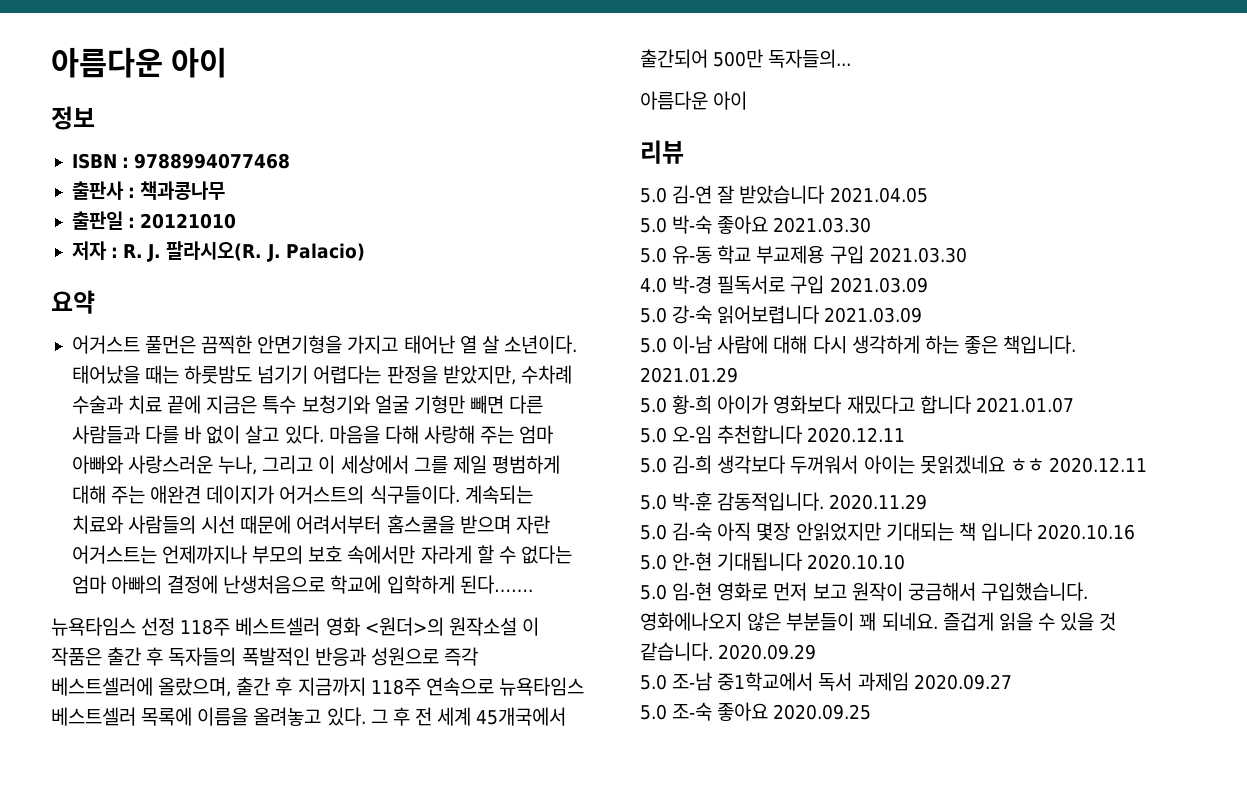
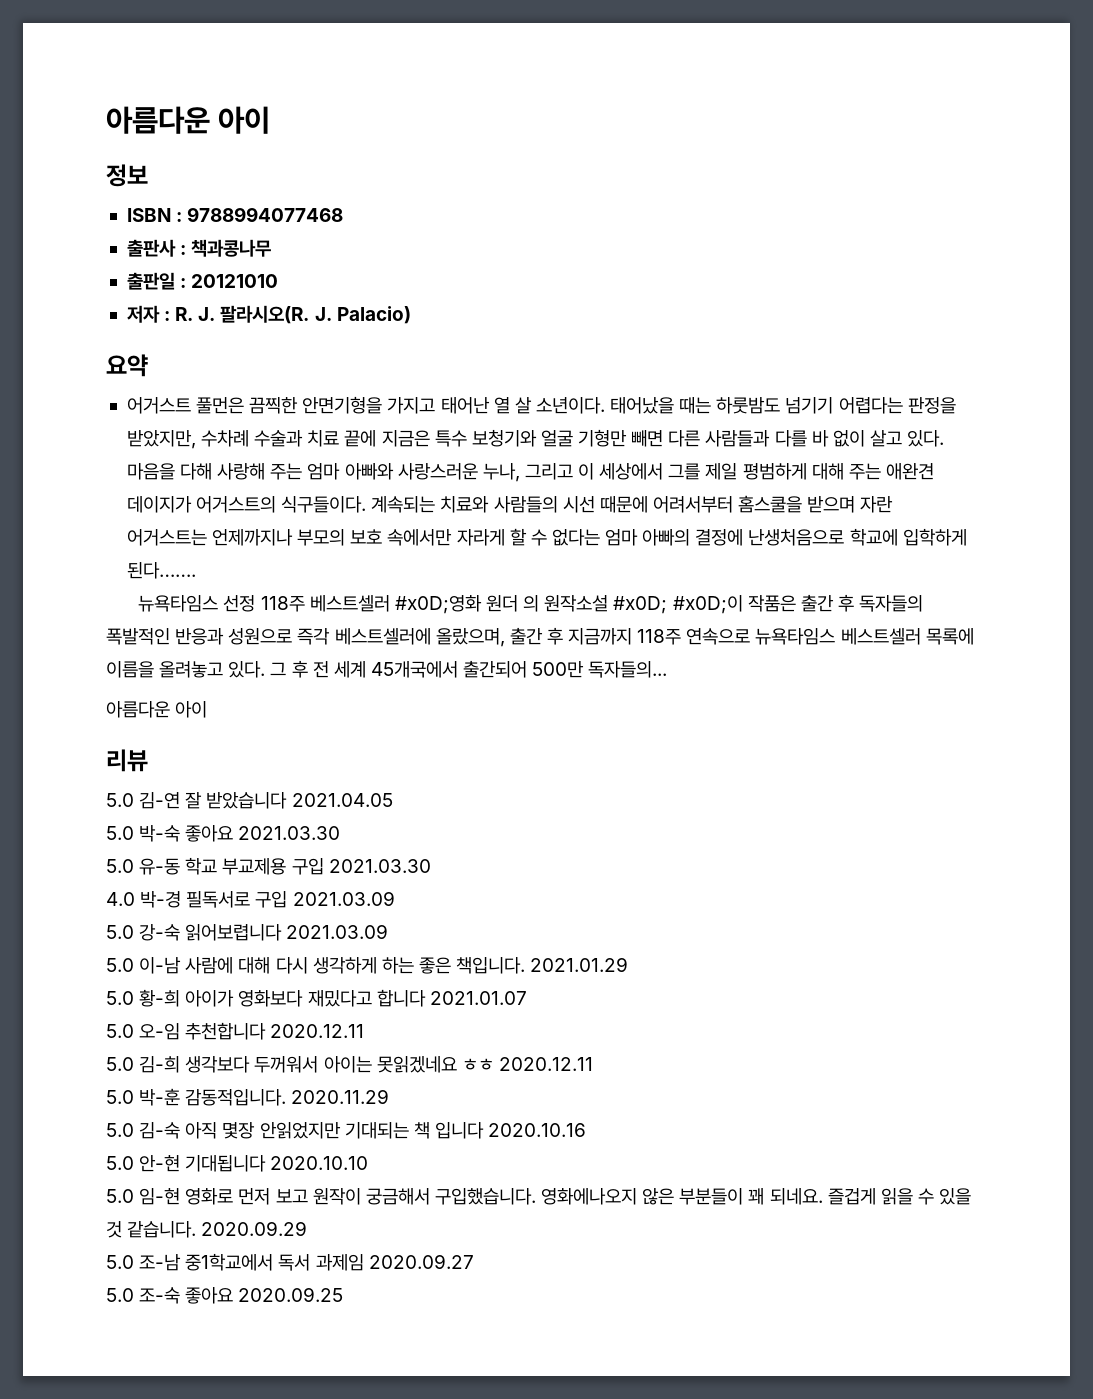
[325,617,539,636] 영화 <원더>의 원작소설 이 -> [394,595,743,614] #x0D;영화 원더 의 원작소설 #x0D; #x0D;이

